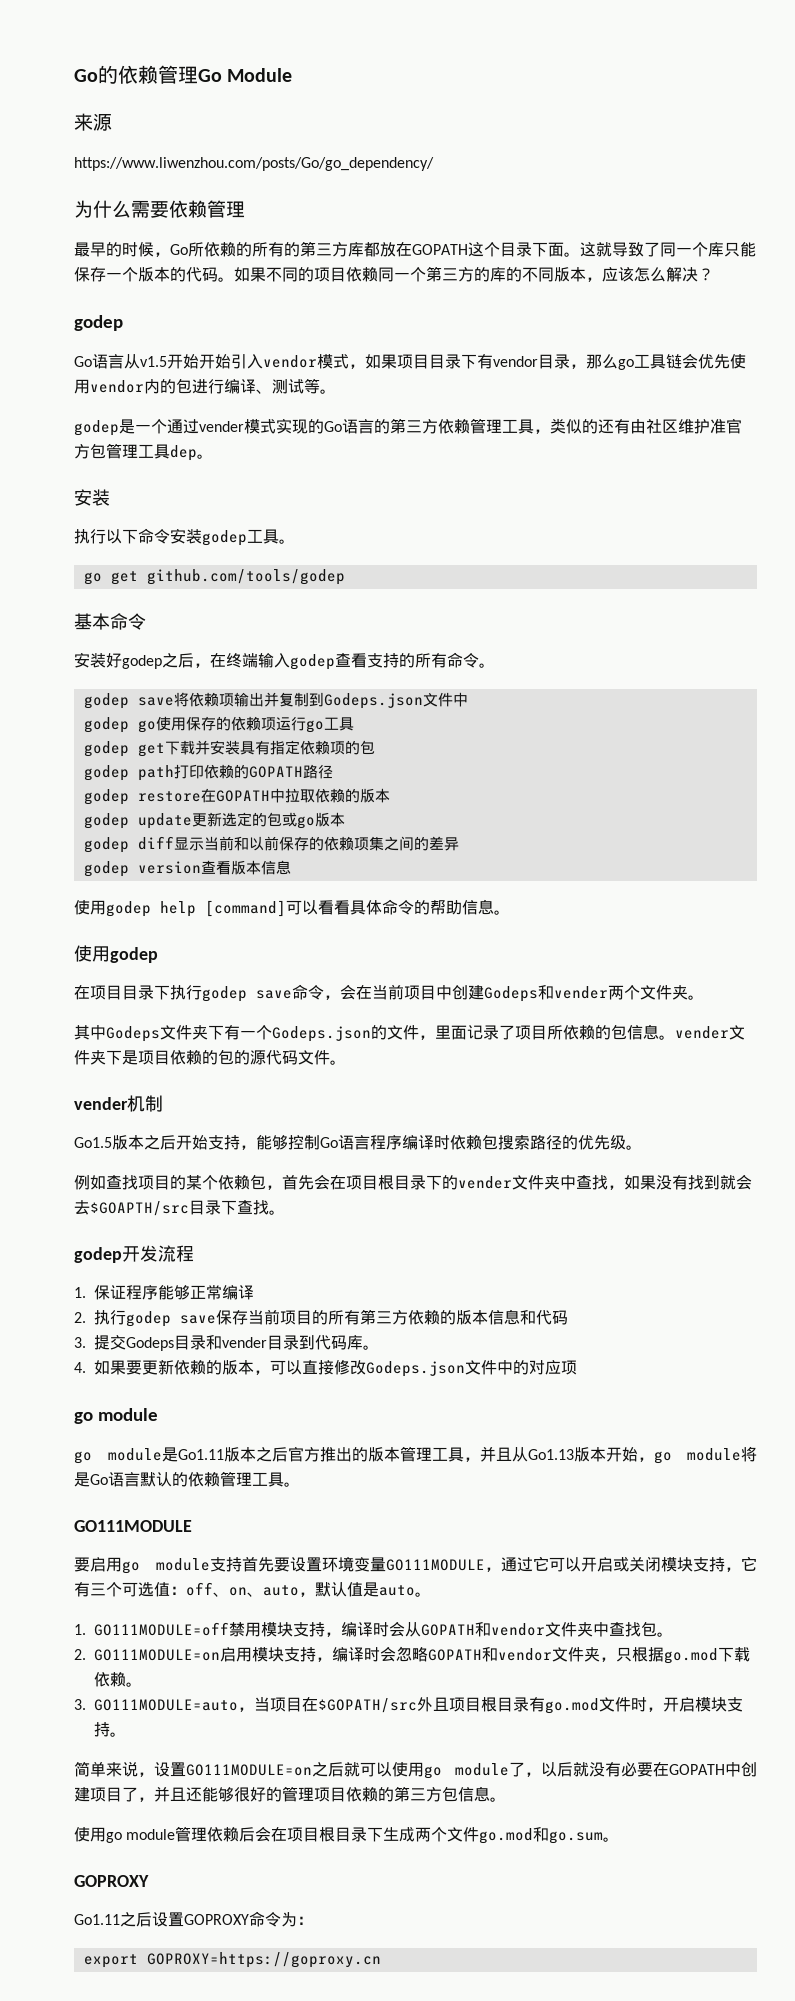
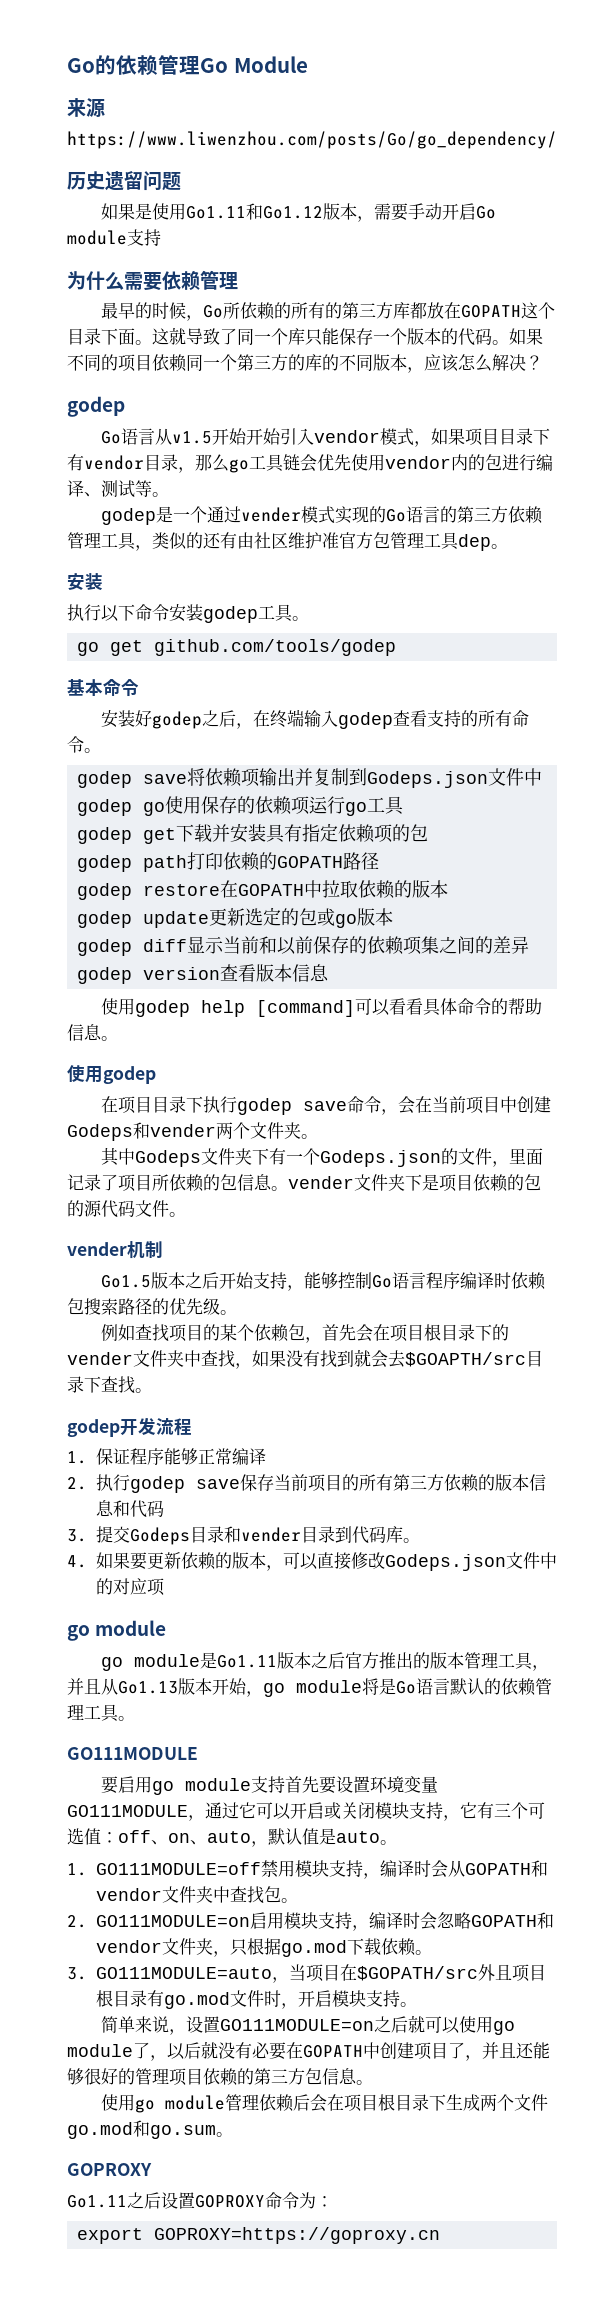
(434, 164) none -> [67,171,181,191] [100,203,496,222] [67,229,161,246] // 历史遗留问题 // 如果是使用Go1.11和Go1.12版本，需要手动开启Go module支持

